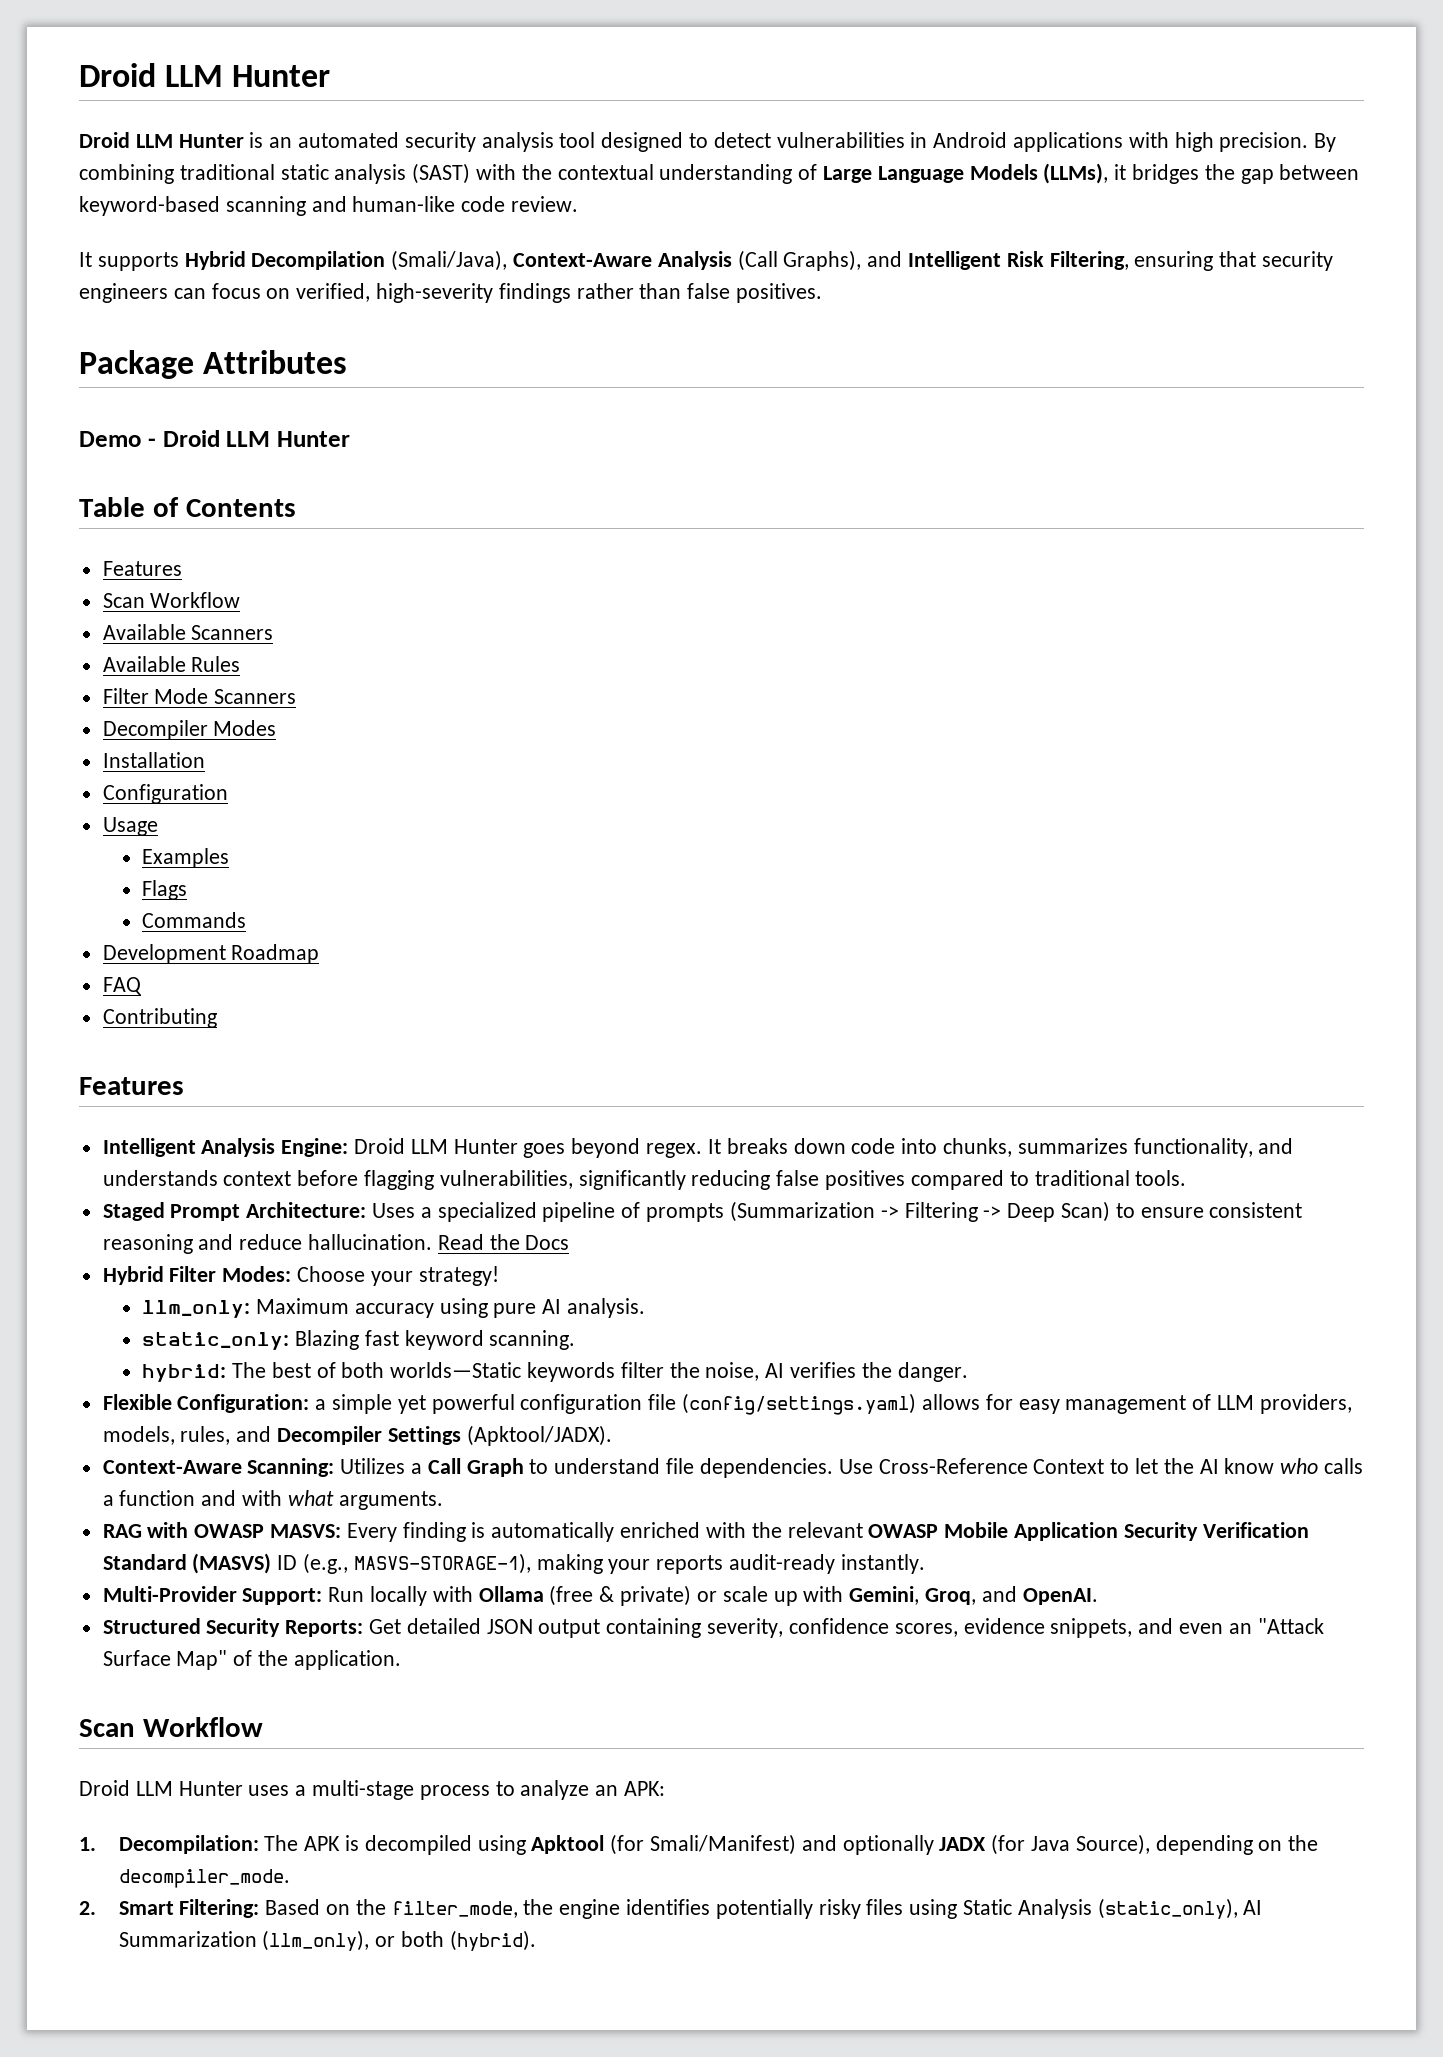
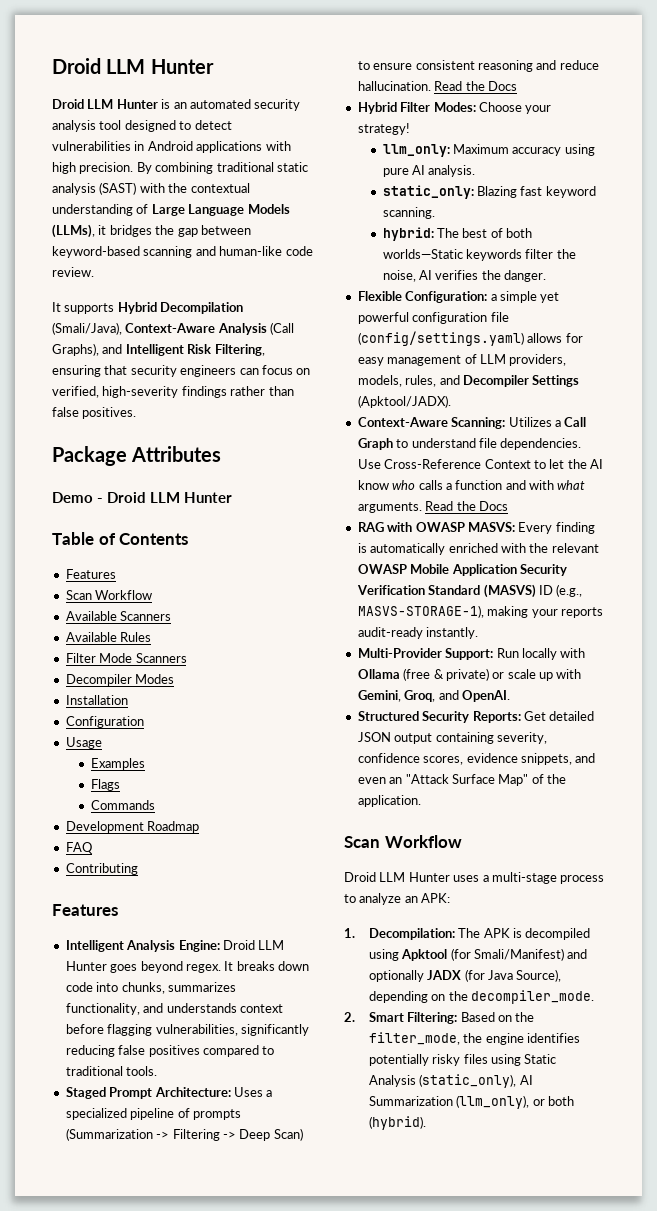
(443, 1500) none -> [425,501,508,511] Read the Docs

